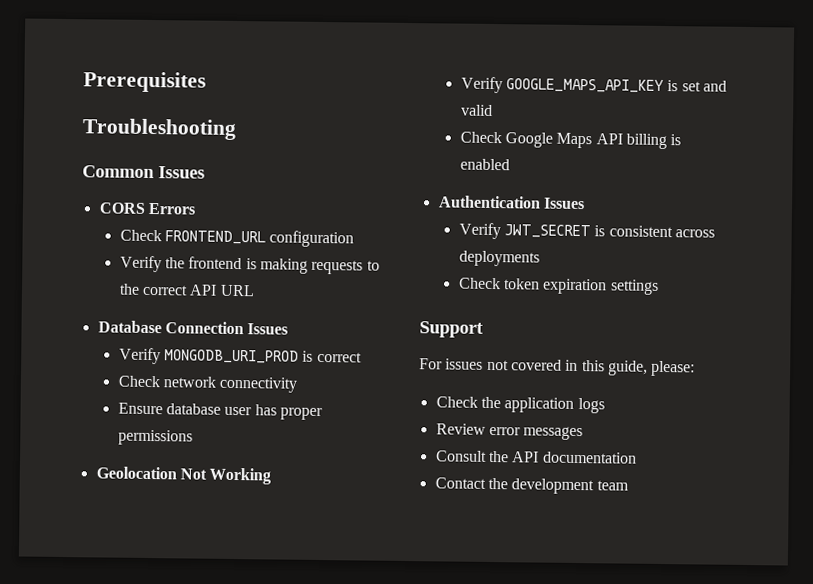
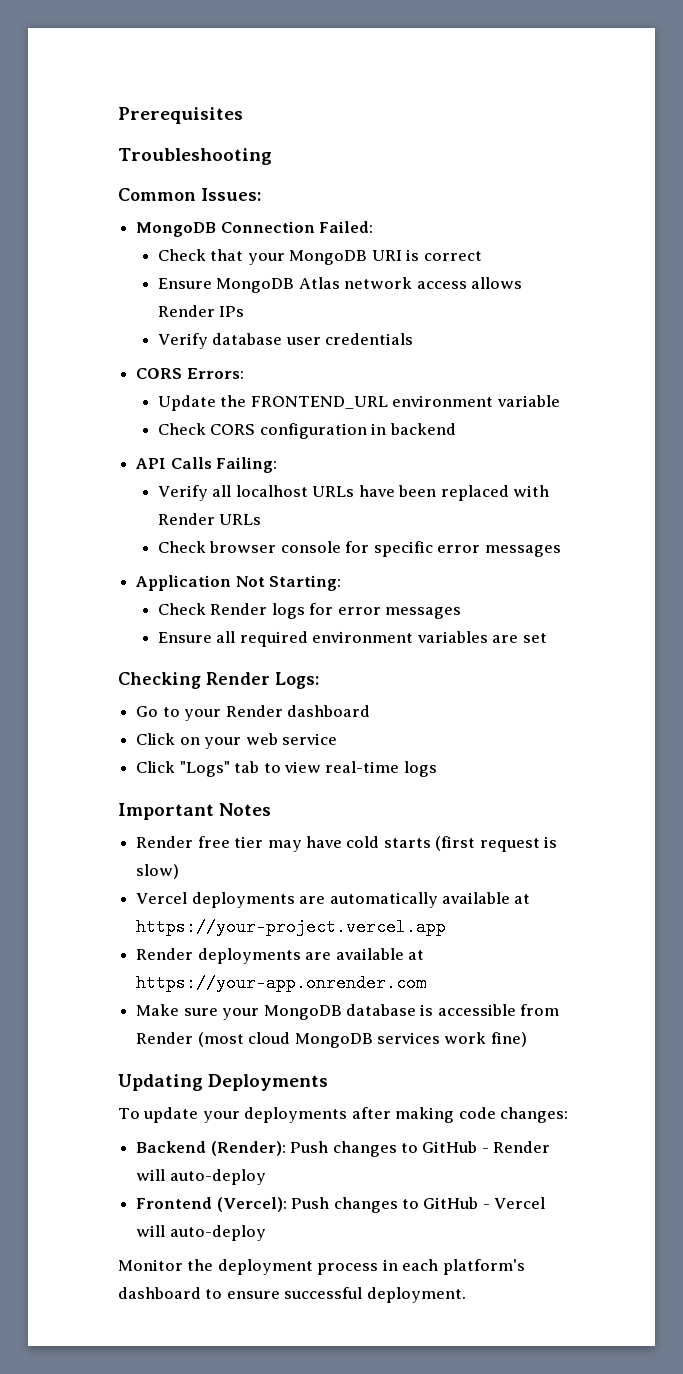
[158,166,205,179] [98,202,196,215] [119,229,355,248] [119,255,380,275] [118,283,255,297] [97,320,289,335] [118,347,362,365] [117,375,298,393] [117,402,323,421] [117,429,193,446] [95,466,272,485] [460,76,727,94] [460,104,493,116] [459,131,682,150] [459,158,510,171] [437,195,585,210] [458,222,715,240] [458,250,540,267] [458,277,659,295] [419,321,484,338] [419,358,696,377] [435,396,605,414] [435,423,584,441] [435,450,637,464] [434,477,629,495] Issues // CORS Errors // Check FRONTEND_URL configuration // Verify the frontend is making requests to the correct API URL // Database Connection Issues // Verify MONGODB_URI_PROD is correct // Check network connectivity // Ensure database user has proper permissions // Geolocation Not Working // Verify GOOGLE_MAPS_API_KEY is set and valid // Check Google Maps API billing is enabled // Authentication Issues // Verify JWT_SECRET is consistent across deployments // Check token expiration settings // Support // For issues not covered in this guide, please: // Check the application logs // Review error messages // Consult the API documentation // Contact the development team -> [201,188,261,201] [136,221,374,237] [157,249,482,265] [157,277,523,293] [157,305,245,317] [157,333,414,349] [136,368,244,379] [157,395,560,411] [157,423,456,439] [136,457,278,473] [157,485,550,501] [157,513,262,525] [157,541,561,557] [136,575,342,591] [157,603,462,619] [157,631,547,647] [118,672,319,689] [136,705,370,721] [136,733,337,749] [136,761,437,777] [118,803,272,820] [136,836,558,852] [136,864,180,879] [136,892,531,908] [136,918,447,936] [136,948,424,964] [136,974,427,992] [136,1004,560,1020] [136,1032,527,1048] [118,1074,329,1091] [118,1107,569,1123] [136,1141,551,1157] [136,1169,266,1185] [136,1197,546,1213] [136,1225,266,1241] [118,1259,525,1275] [118,1287,466,1303] Issues: // MongoDB Connection Failed: // Check that your MongoDB URI is correct // Ensure MongoDB Atlas network access allows Render IPs // Verify database user credentials // CORS Errors: // Update the FRONTEND_URL environment variable // Check CORS configuration in backend // API Calls Failing: // Verify all localhost URLs have been replaced with Render URLs // Check browser console for specific error messages // Application Not Starting: // Check Render logs for error messages // Ensure all required environment variables are set // Checking Render Logs: // Go to your Render dashboard // Click on your web service // Click "Logs" tab to view real-time logs // Important Notes // Render free tier may have cold starts (first request is slow) // Vercel deployments are automatically available at https://your-project.vercel.app // Render deployments are available at https://your-app.onrender.com // Make sure your MongoDB database is accessible from Render (most cloud MongoDB services work fine) // Updating Deployments // To update your deployments after making code changes: // Backend (Render): Push changes to GitHub - Render will auto-deploy // Frontend (Vercel): Push changes to GitHub - Vercel will auto-deploy // Monitor the deployment process in each platform's dashboard to ensure successful deployment.

